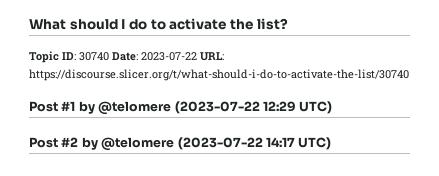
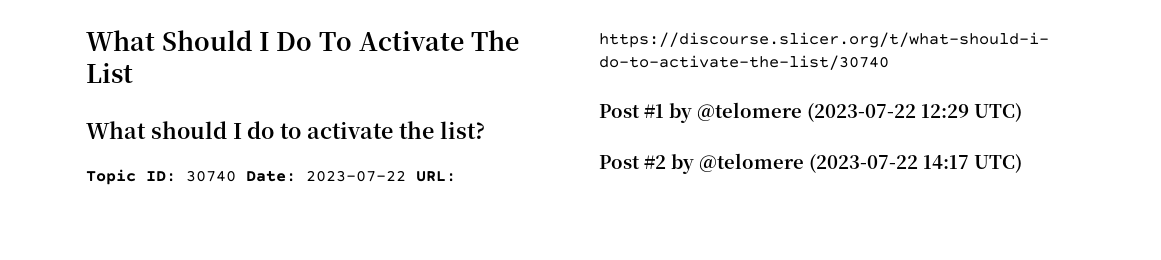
[29,19,66,30] What -> [86,30,519,51] [86,63,133,83] [86,121,146,139] What Should I Do To Activate The List // What

